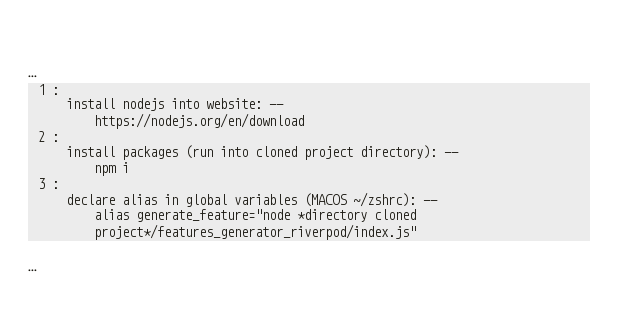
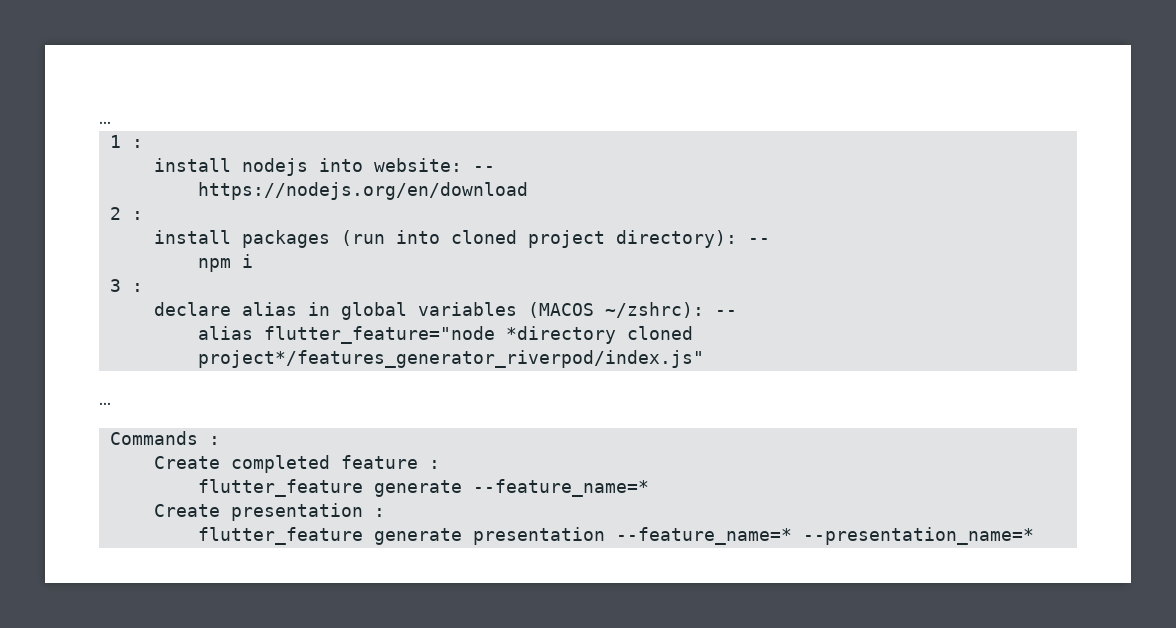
[135,209,290,222] generate_feature="node -> [264,326,496,344] flutter_feature="node
(37, 270) none -> [110,431,221,445] [154,455,441,473] [198,479,650,497] [154,503,386,521] [198,527,1035,545] // Commands : // Create completed feature : // flutter_feature generate --feature_name=* // Create presentation : // flutter_feature generate presentation --feature_name=* --presentation_name=*

